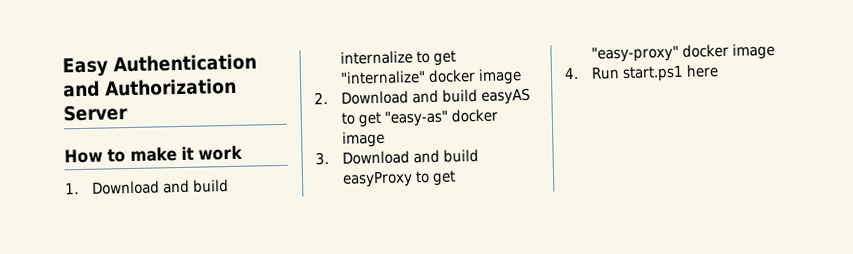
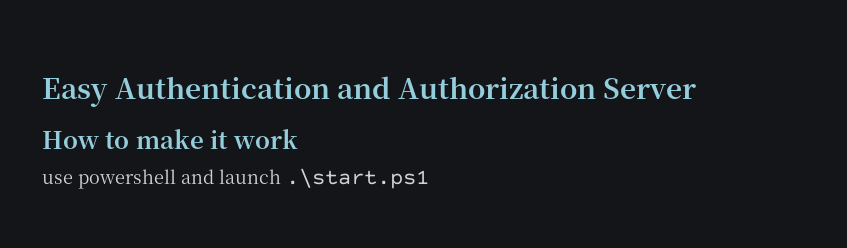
[65,179,230,195] [340,50,457,66] [340,68,523,85] [314,87,532,105] [341,108,499,128] [342,130,386,148] [315,148,480,166] [342,170,457,188] [591,42,776,63] [564,64,720,83] 1. Download and build internalize to get "internalize" docker image // 2. Download and build easyAS to get "easy-as" docker image // 3. Download and build easyProxy to get "easy-proxy" docker image // 4. Run start.ps1 here -> [42,168,429,189] use powershell and launch .\start.ps1

